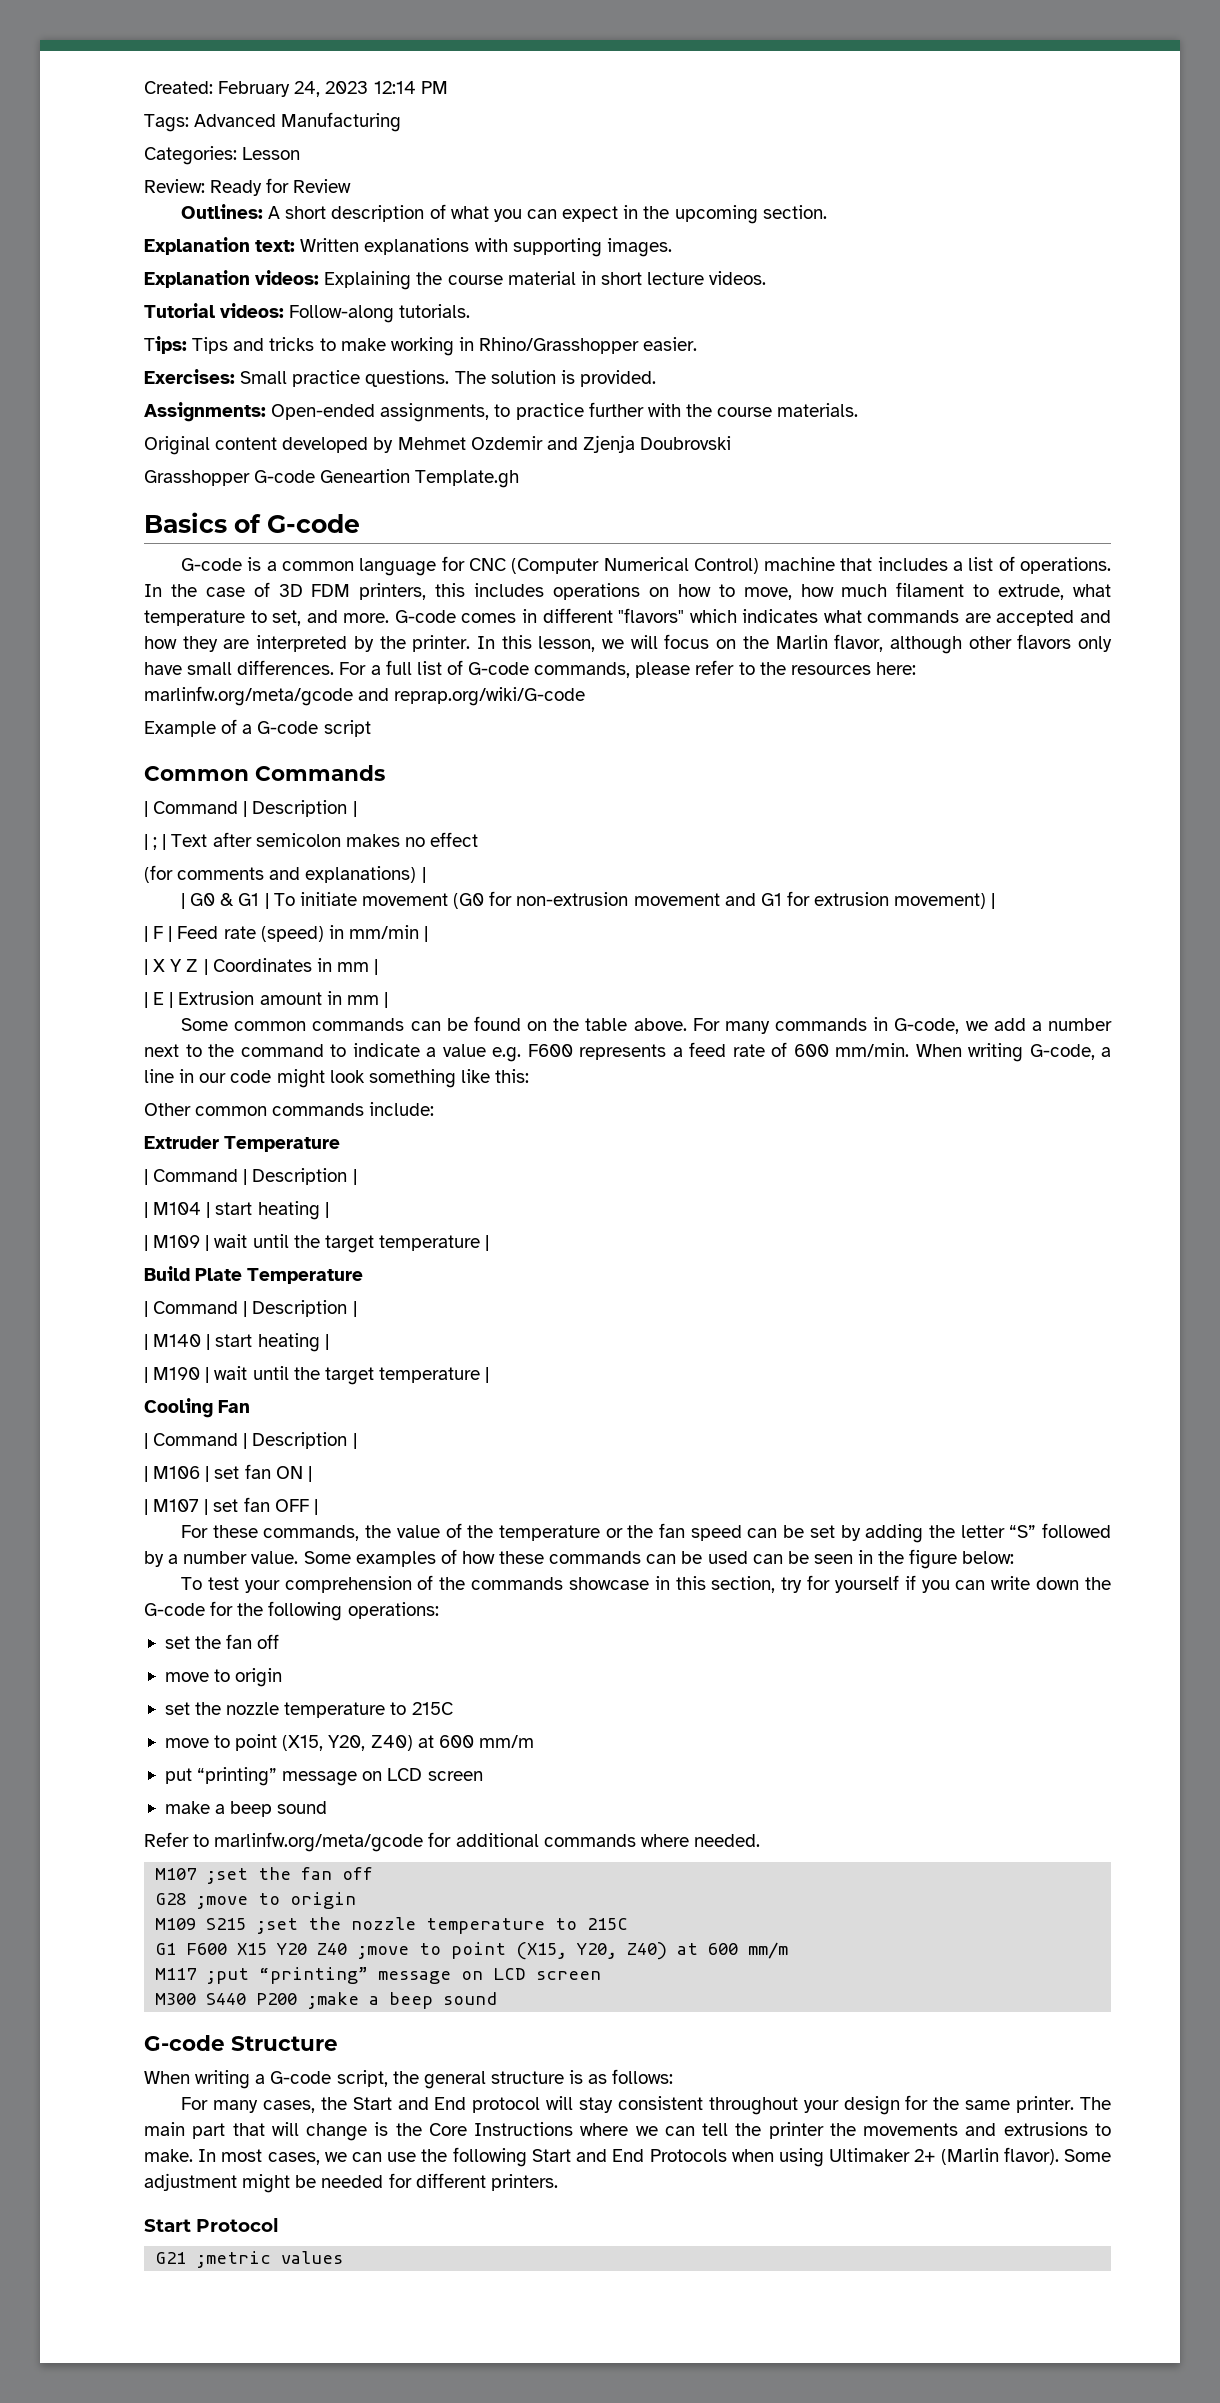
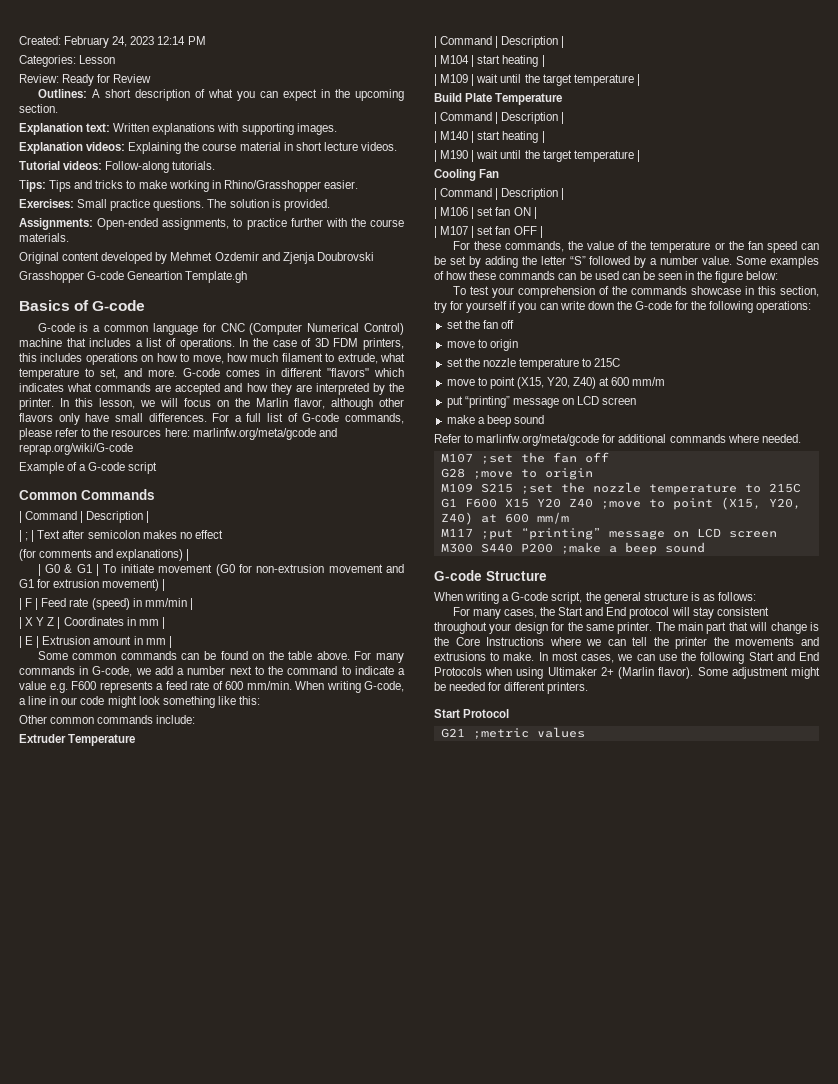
[144,112,402,132] // Tags: Advanced Manufacturing -> (206, 40) none

